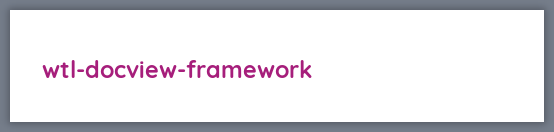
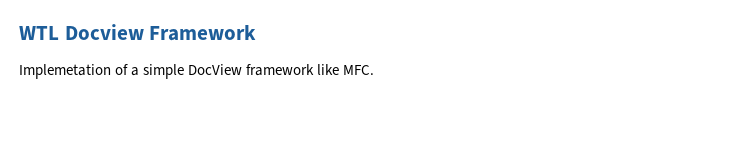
[42,60,312,78] wtl-docview-framework -> [19,24,257,41] [19,64,375,79] WTL Docview Framework // Implemetation of a simple DocView framework like MFC.

